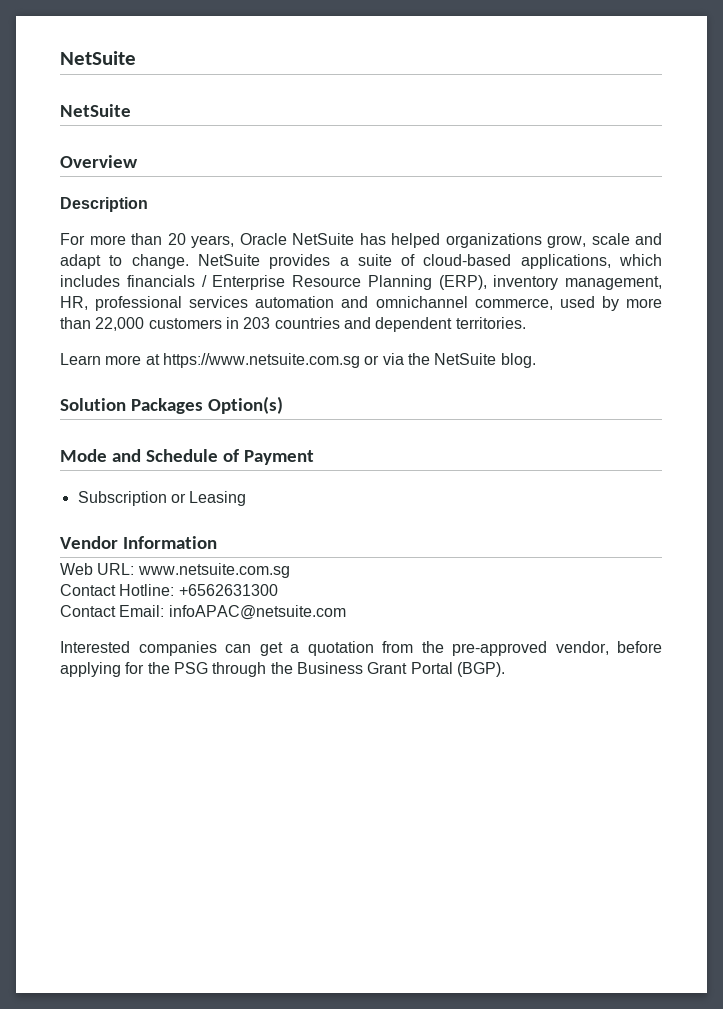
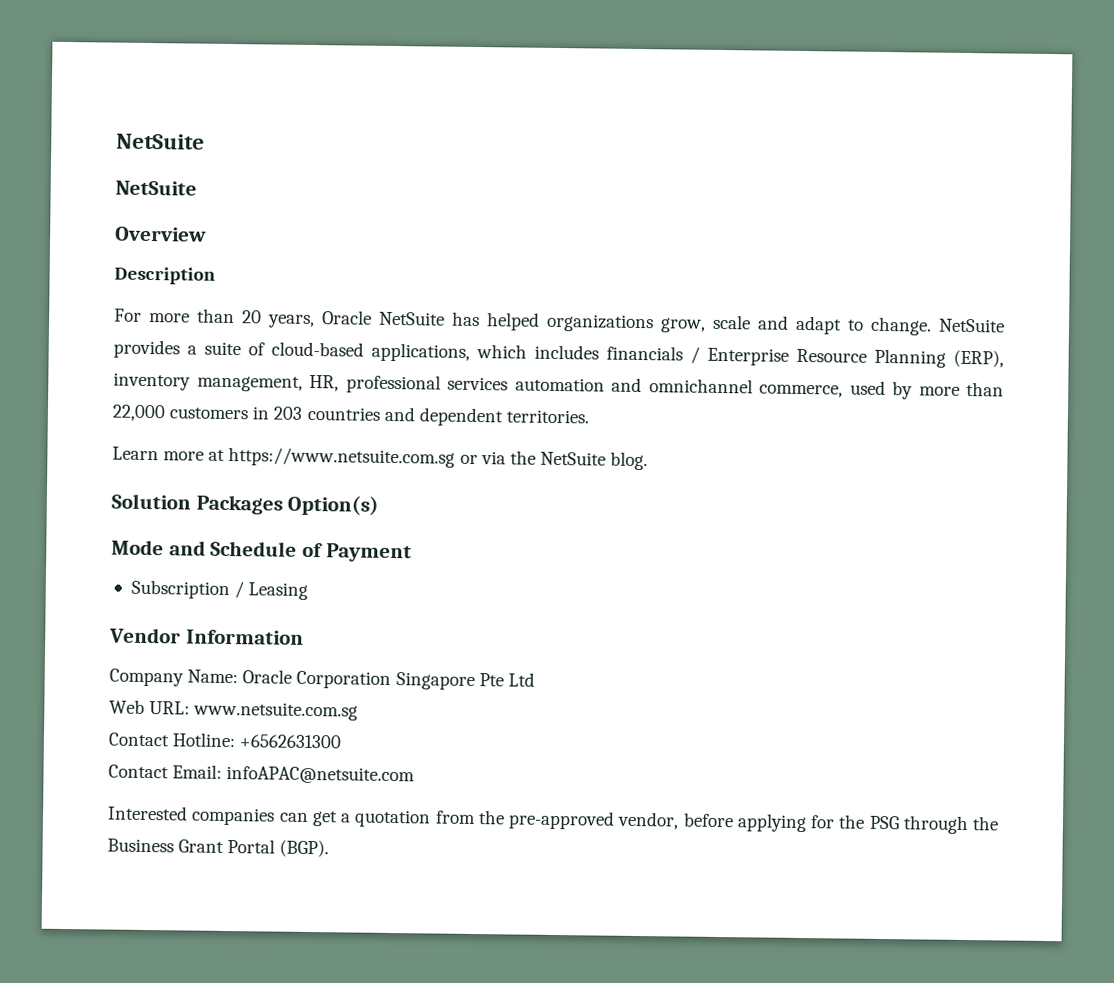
[170,493,186,503] or -> [234,581,245,599] /
(217, 542) none -> [109,668,535,691] // Company Name: Oracle Corporation Singapore Pte Ltd

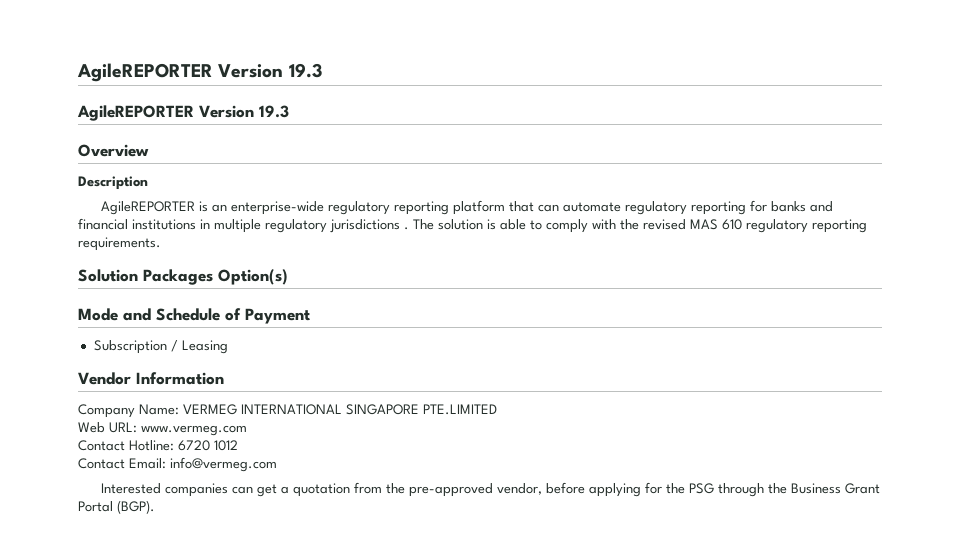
[116,133,205,150] [115,180,197,196] [115,226,207,242] [114,266,216,285] [114,308,1005,336] [113,339,1004,368] [113,372,1004,400] [112,404,589,427] [112,446,649,471] NetSuite // NetSuite // Overview // Description // For more than 20 years, Oracle NetSuite has helped organizations grow, scale and adapt to change. NetSuite provides a suite of cloud-based applications, which includes financials / Enterprise Resource Planning (ERP), inventory management, HR, professional services automation and omnichannel commerce, used by more than 22,000 customers in 203 countries and dependent territories. // Learn more at https://www.netsuite.com.sg or via the NetSuite blog. -> [77,63,322,82] [77,105,289,121] [78,144,149,157] [78,176,148,190] [100,200,833,215] [78,218,867,233] [78,237,161,251] AgileREPORTER Version 19.3 // AgileREPORTER Version 19.3 // Overview // Description // AgileREPORTER is an enterprise-wide regulatory reporting platform that can automate regulatory reporting for banks and financial institutions in multiple regulatory jurisdictions . The solution is able to comply with the revised MAS 610 regulatory reporting requirements.
[242,669,535,691] Oracle Corporation Singapore Pte Ltd -> [183,404,497,415] VERMEG INTERNATIONAL SINGAPORE PTE.LIMITED
[193,701,359,721] www.netsuite.com.sg -> [141,425,247,436] www.vermeg.com
[239,734,343,749] +6562631300 -> [178,440,238,451] 6720 1012
[226,765,416,785] infoAPAC@netsuite.com -> [170,457,277,472] info@vermeg.com

